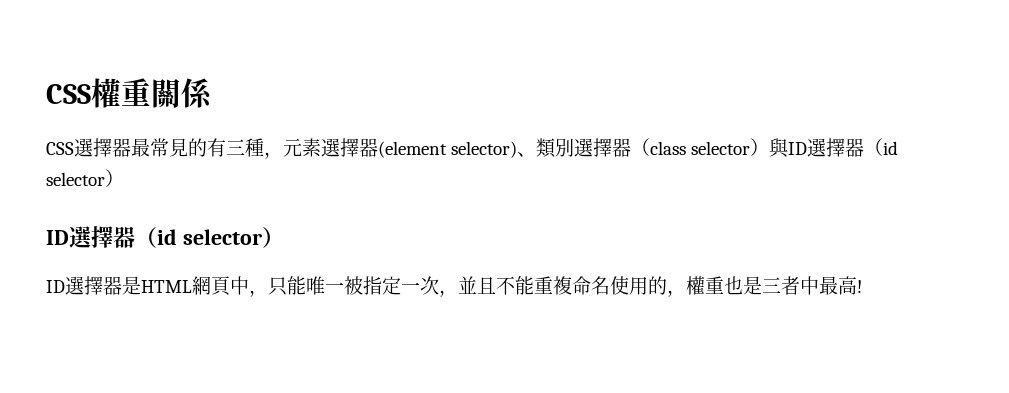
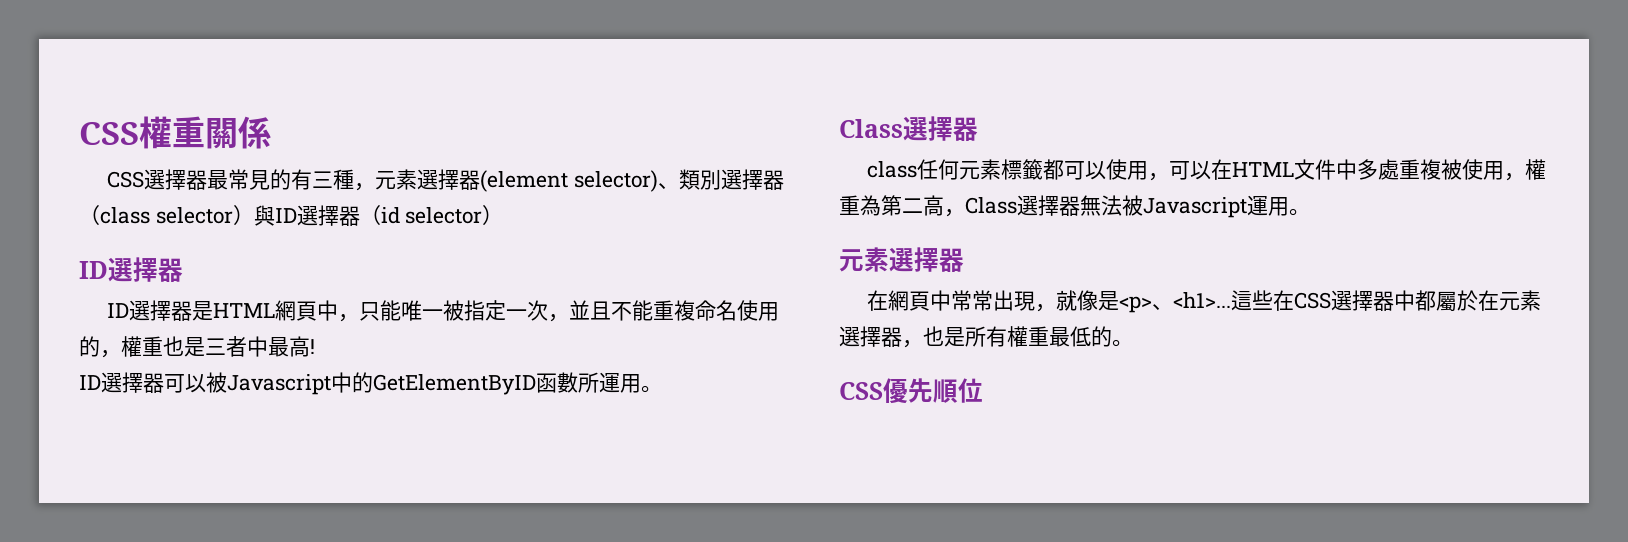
[135,227,284,248] （id selector） -> (183, 270) none
(862, 286) none -> [79,372,662,395] [839,116,978,141] [867,159,1547,181] [839,195,1310,218] [839,247,964,272] [867,290,1542,313] [839,326,1133,348] [839,378,983,404] // ID選擇器可以被Javascript中的GetElementByID函數所運用。 // Class選擇器 // class任何元素標籤都可以使用，可以在HTML文件中多處重複被使用，權重為第二高，Class選擇器無法被Javascript運用。 // 元素選擇器 // 在網頁中常常出現，就像是<p>、<h1>...這些在CSS選擇器中都屬於在元素選擇器，也是所有權重最低的。 // CSS優先順位

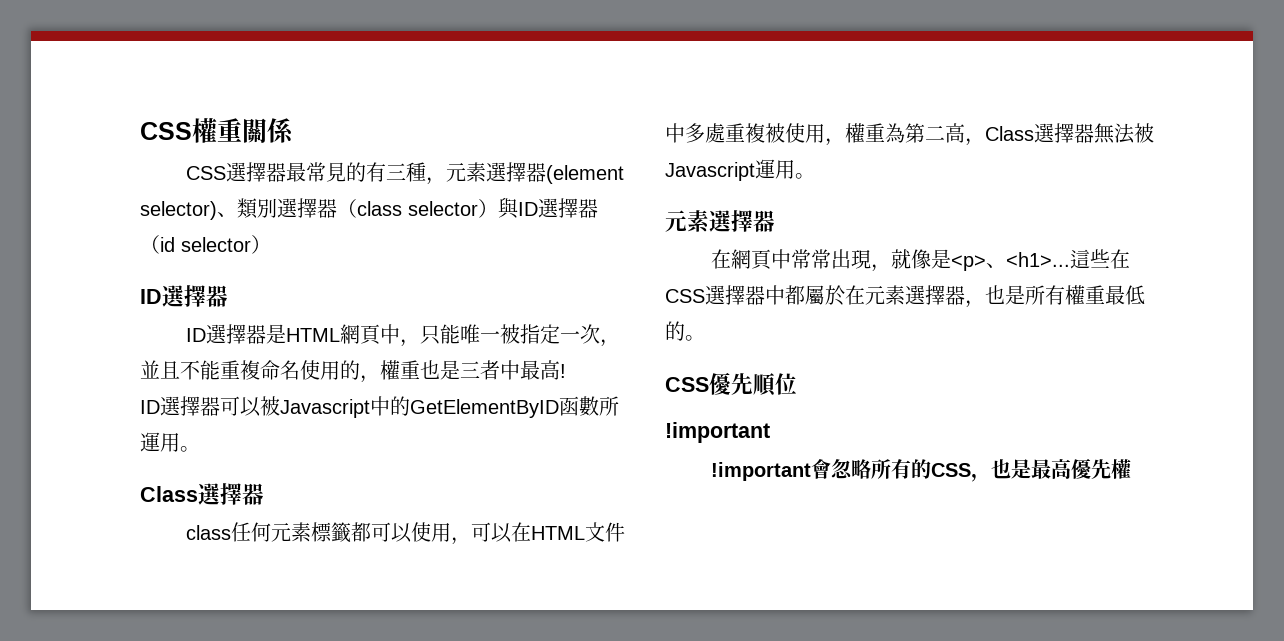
(983, 390) none -> [665,422,770,443] [711,458,1132,482] // !important // !important會忽略所有的CSS，也是最高優先權

